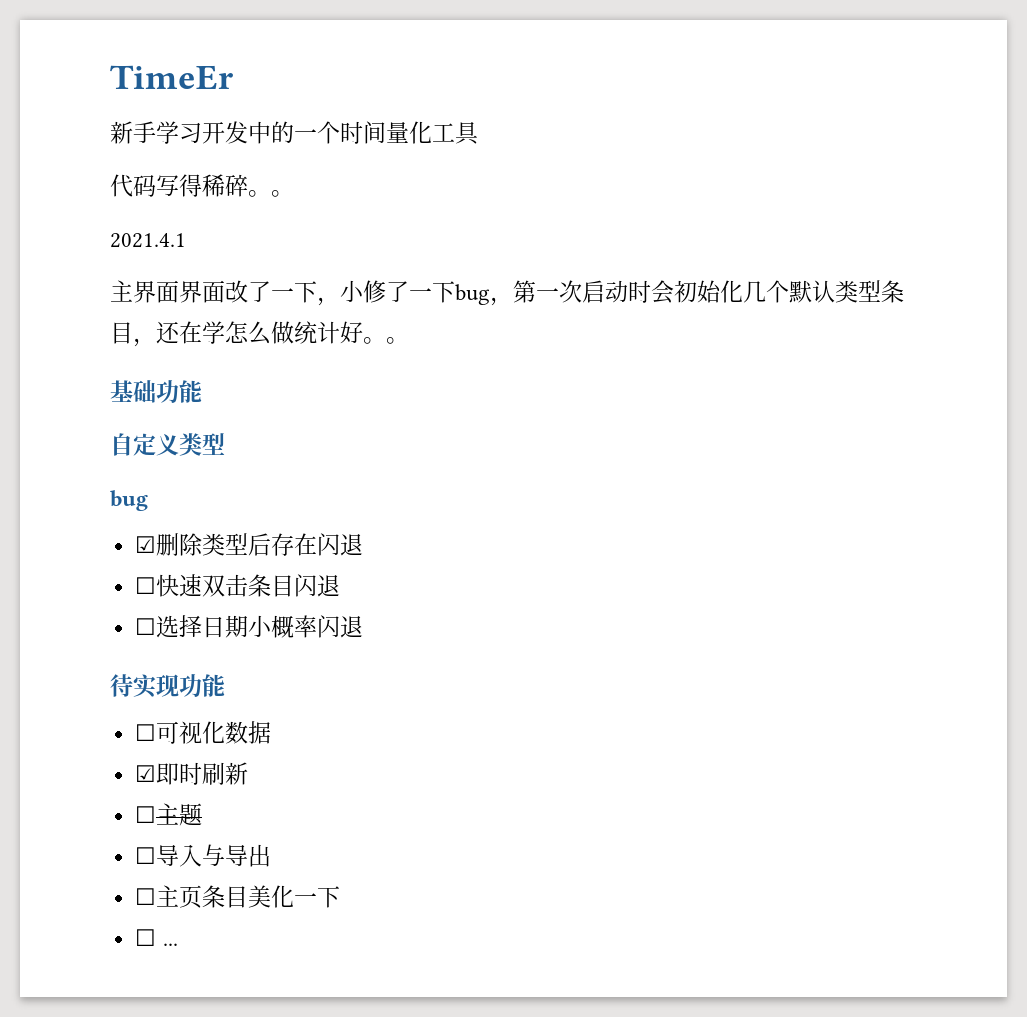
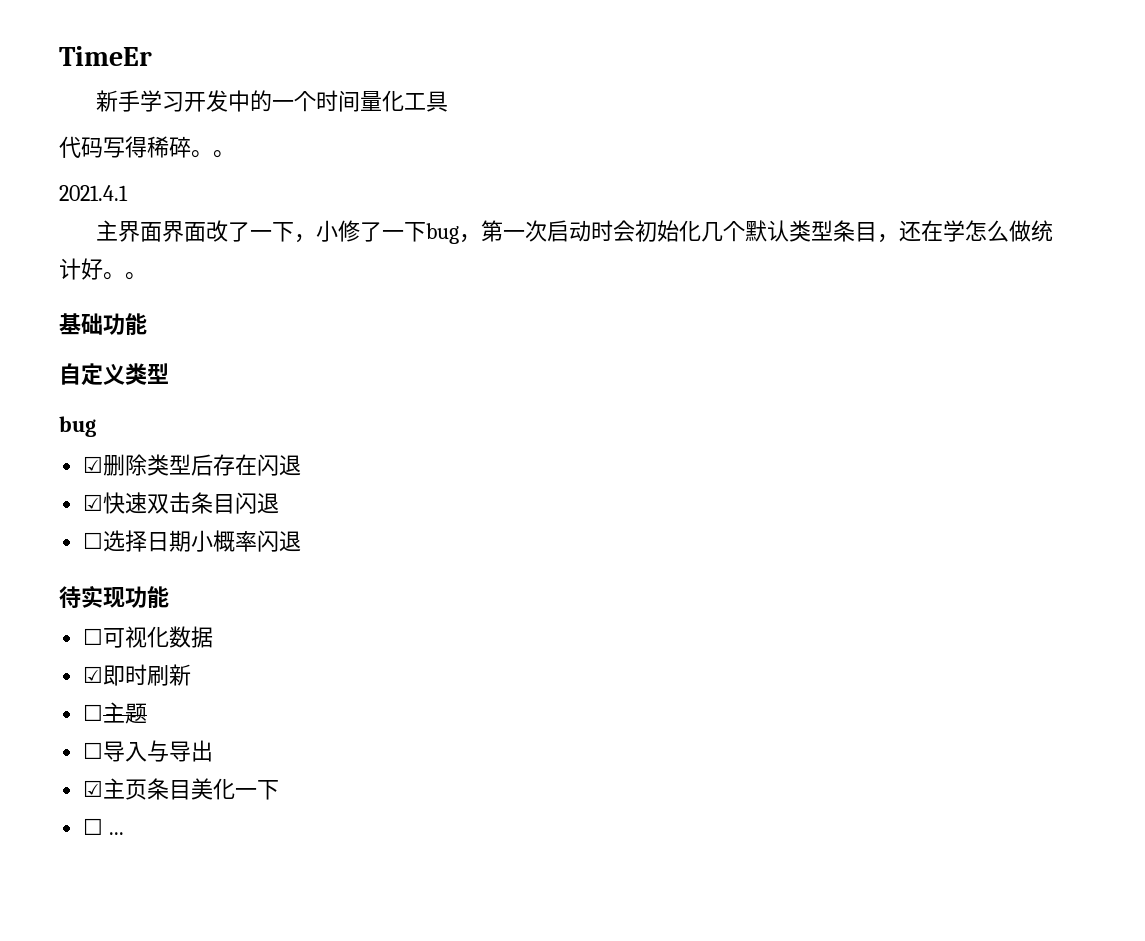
[135,577,157,594] ☐ -> [83,494,104,511] ☑
[135,888,157,905] ☐ -> [83,780,104,797] ☑

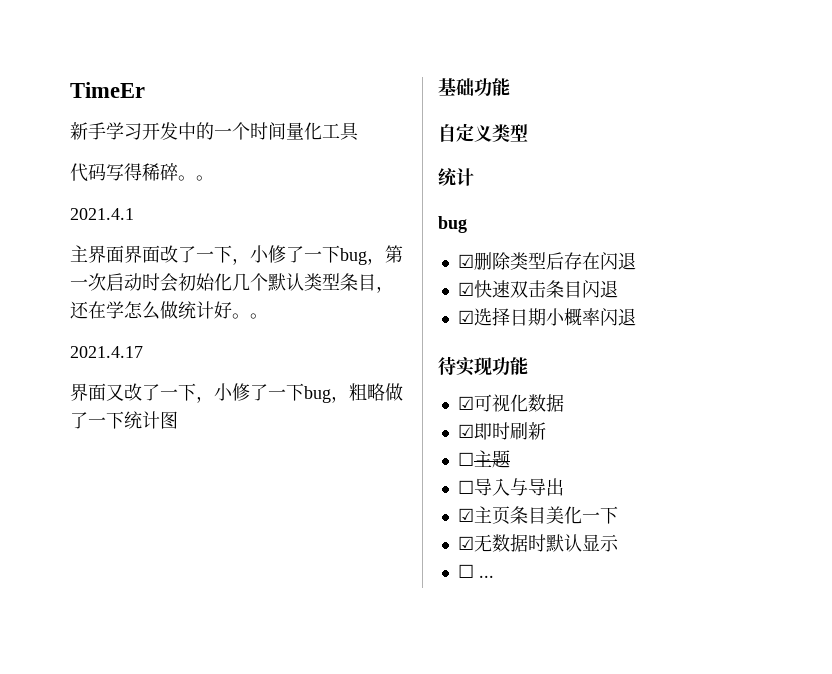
(147, 276) none -> [70,346,143,358] [70,383,403,403] [70,411,178,429] // 2021.4.17 // 界面又改了一下，小修了一下bug，粗略做了一下统计图
(169, 373) none -> [438,168,474,186] // 统计
[83,532,104,549] ☐ -> [457,310,474,324] ☑
[83,628,104,645] ☐ -> [457,396,474,410] ☑
(280, 790) none -> [457,534,619,552] // ☑无数据时默认显示

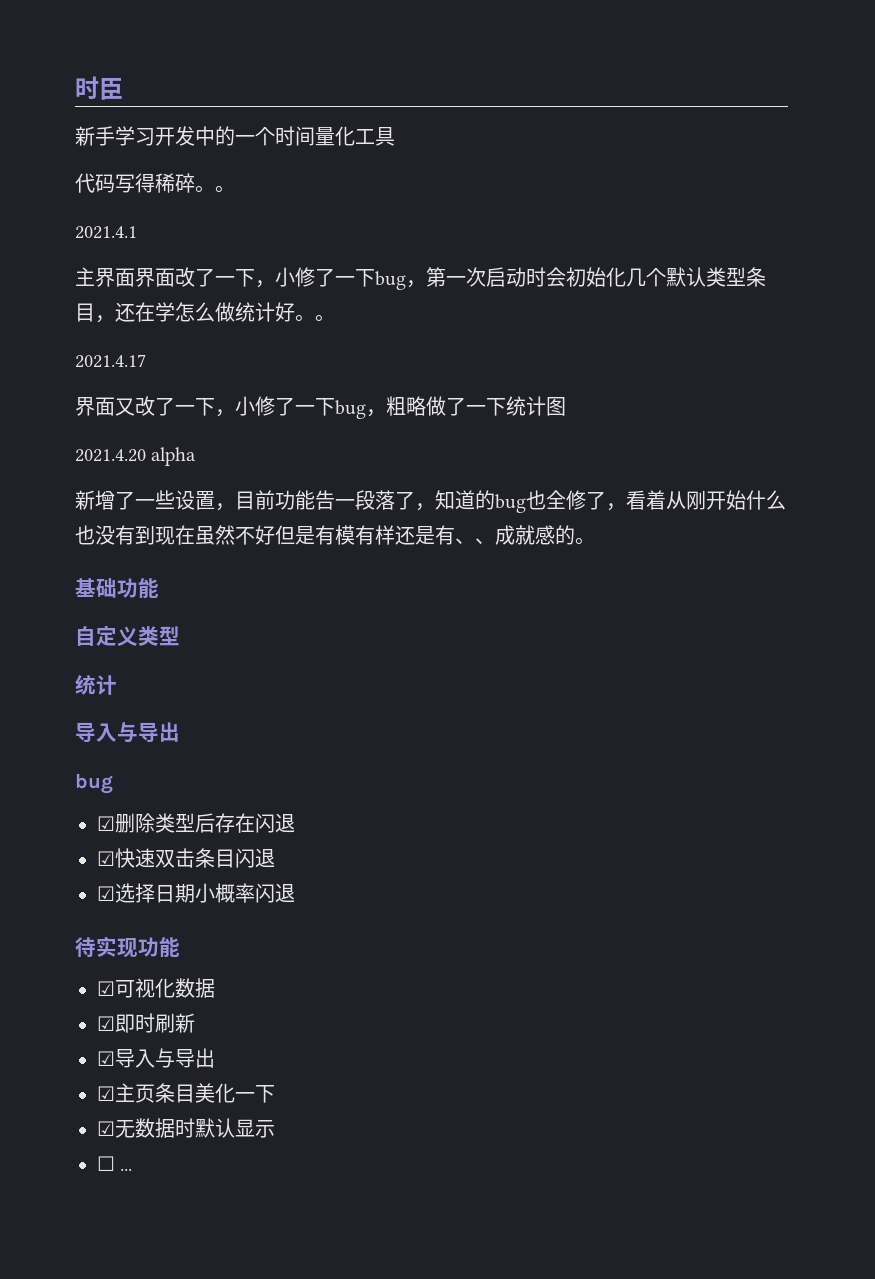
[70,82,145,98] TimeEr -> [75,76,123,100] 时臣
(178, 420) none -> [75,447,197,466] [75,490,786,513] [75,525,595,545] // 2021.4.20 alpha // 新增了一些设置，目前功能告一段落了，知道的bug也全修了，看着从刚开始什么也没有到现在虽然不好但是有模有样还是有、、成就感的。
(474, 177) none -> [75,722,180,743] // 导入与导出
[457,450,510,468] [457,480,474,494] ☐主题 // ☐ -> [97,1051,115,1066] ☑

